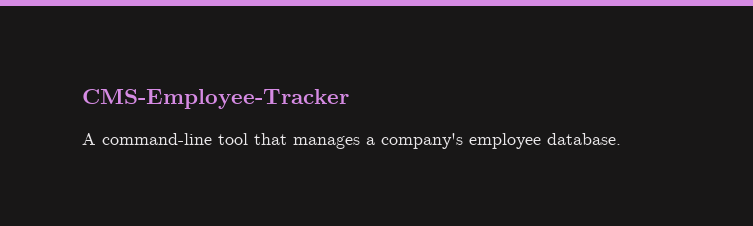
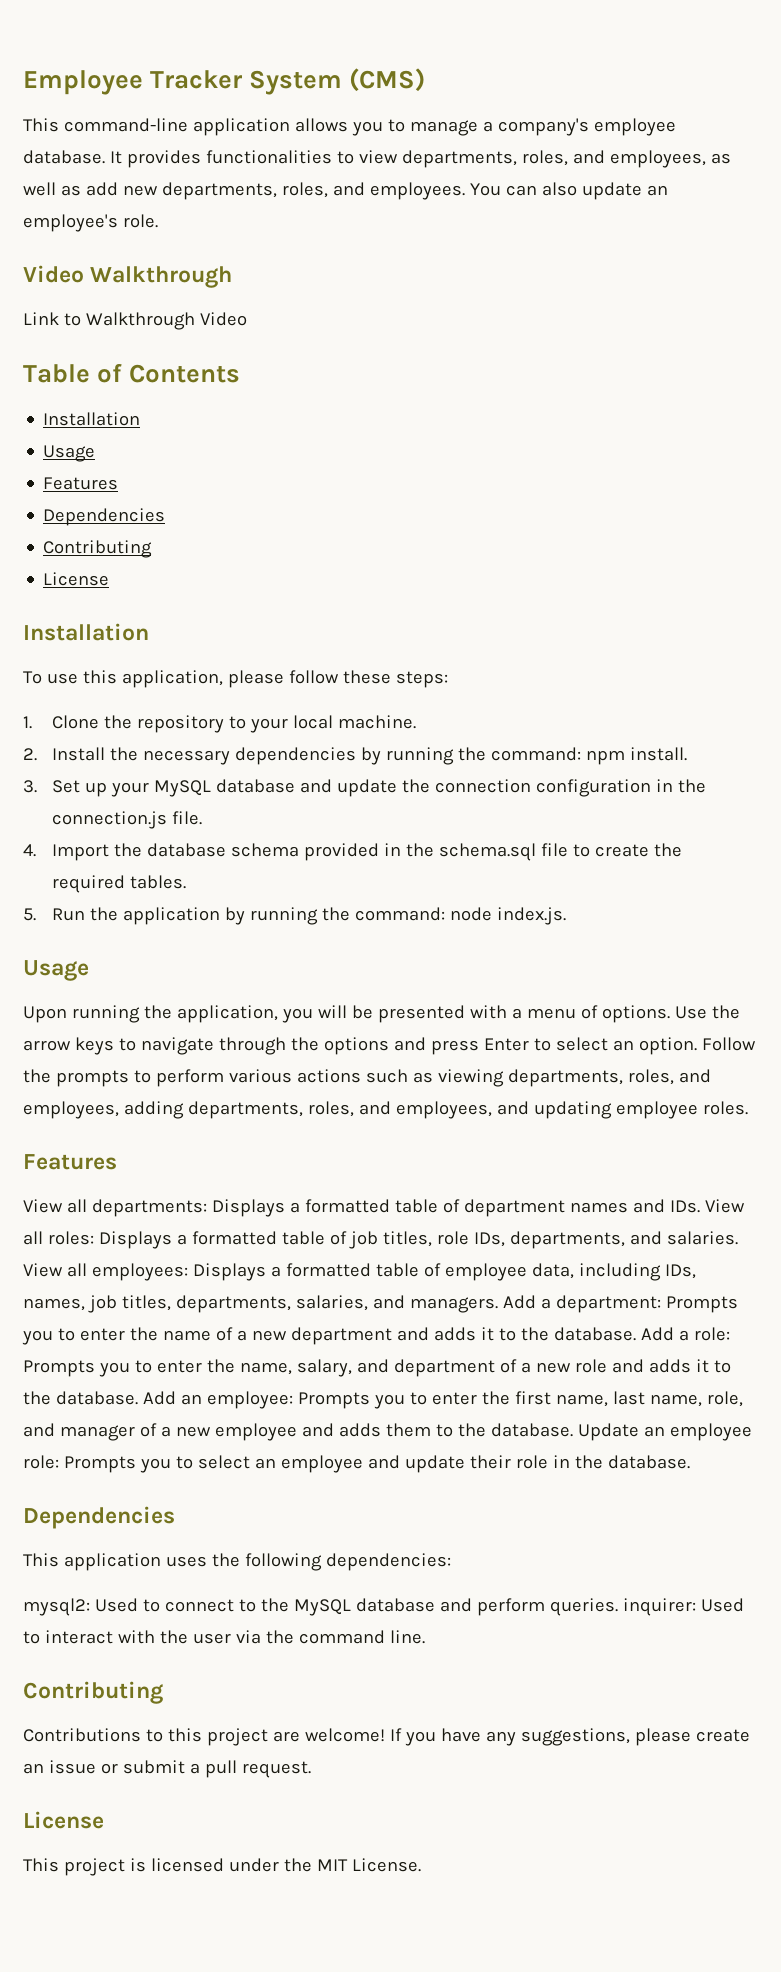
[82,89,349,109] [82,133,621,149] CMS-Employee-Tracker // A command-line tool that manages a company's employee database. -> [23,68,426,95] [23,118,676,136] [23,150,731,168] [23,182,668,200] [23,214,158,232] [23,265,233,288] [23,312,247,330] [23,363,241,383] [43,412,141,426] [43,445,96,462] [43,477,119,490] [43,508,166,526] [43,540,153,558] [43,572,110,586] [23,623,149,641] [23,670,448,688] [23,715,416,733] [23,747,687,765] [23,779,706,797] [51,811,202,829] [23,843,682,861] [51,875,186,893] [23,907,566,925] [23,960,89,981] [23,1005,740,1023] [23,1037,756,1055] [23,1069,711,1087] [23,1101,748,1119] [23,1154,117,1170] [23,1199,745,1217] [23,1231,738,1249] [23,1263,696,1281] [23,1295,738,1313] [22,1327,730,1345] [23,1359,731,1377] [23,1391,743,1409] [23,1423,752,1441] [23,1455,690,1473] [23,1506,175,1529] [23,1553,451,1571] [23,1598,744,1616] [23,1630,425,1644] [23,1681,163,1704] [23,1728,750,1746] [23,1760,311,1778] [23,1811,104,1829] [23,1858,421,1876] Employee Tracker System (CMS) // This command-line application allows you to manage a company's employee database. It provides functionalities to view departments, roles, and employees, as well as add new departments, roles, and employees. You can also update an employee's role. // Video Walkthrough // Link to Walkthrough Video // Table of Contents // Installation // Usage // Features // Dependencies // Contributing // License // Installation // To use this application, please follow these steps: // 1. Clone the repository to your local machine. // 2. Install the necessary dependencies by running the command: npm install. // 3. Set up your MySQL database and update the connection configuration in the connection.js file. // 4. Import the database schema provided in the schema.sql file to create the required tables. // 5. Run the application by running the command: node index.js. // Usage // Upon running the application, you will be presented with a menu of options. Use the arrow keys to navigate through the options and press Enter to select an option. Follow the prompts to perform various actions such as viewing departments, roles, and employees, adding departments, roles, and employees, and updating employee roles. // Features // View all departments: Displays a formatted table of department names and IDs. View all roles: Displays a formatted table of job titles, role IDs, departments, and salaries. View all employees: Displays a formatted table of employee data, including IDs, names, job titles, departments, salaries, and managers. Add a department: Prompts you to enter the name of a new department and adds it to the database. Add a role: Prompts you to enter the name, salary, and department of a new role and adds it to the database. Add an employee: Prompts you to enter the first name, last name, role, and manager of a new employee and adds them to the database. Update an employee role: Prompts you to select an employee and update their role in the database. // Dependencies // This application uses the following dependencies: // mysql2: Used to connect to the MySQL database and perform queries. inquirer: Used to interact with the user via the command line. // Contributing // Contributions to this project are welcome! If you have any suggestions, please create an issue or submit a pull request. // License // This project is licensed under the MIT License.

